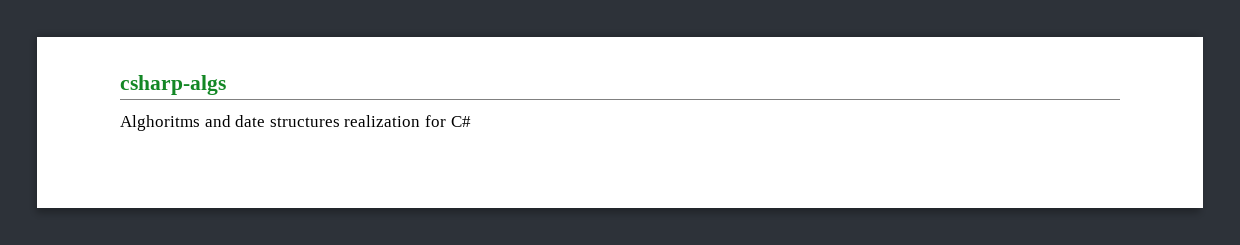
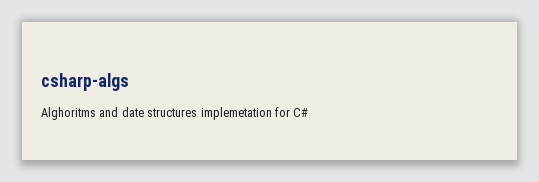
[344,115,421,127] realization -> [200,107,272,120] implemetation

